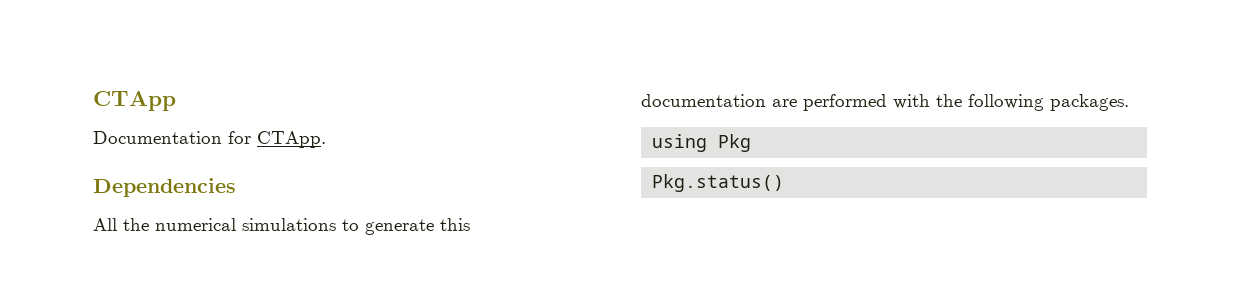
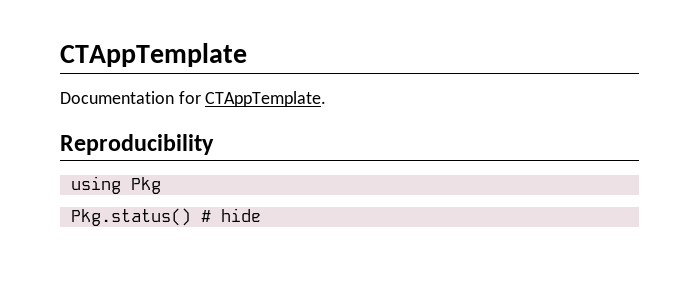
[93,91,176,111] CTApp -> [60,43,247,67] CTAppTemplate
[257,131,326,148] [93,178,236,197] [93,218,470,235] [641,94,1129,111] CTApp. // Dependencies // All the numerical simulations to generate this documentation are performed with the following packages. -> [205,91,327,107] [60,134,214,155] CTAppTemplate. // Reproducibility
(785, 183) none -> [200,208,261,222] # hide

